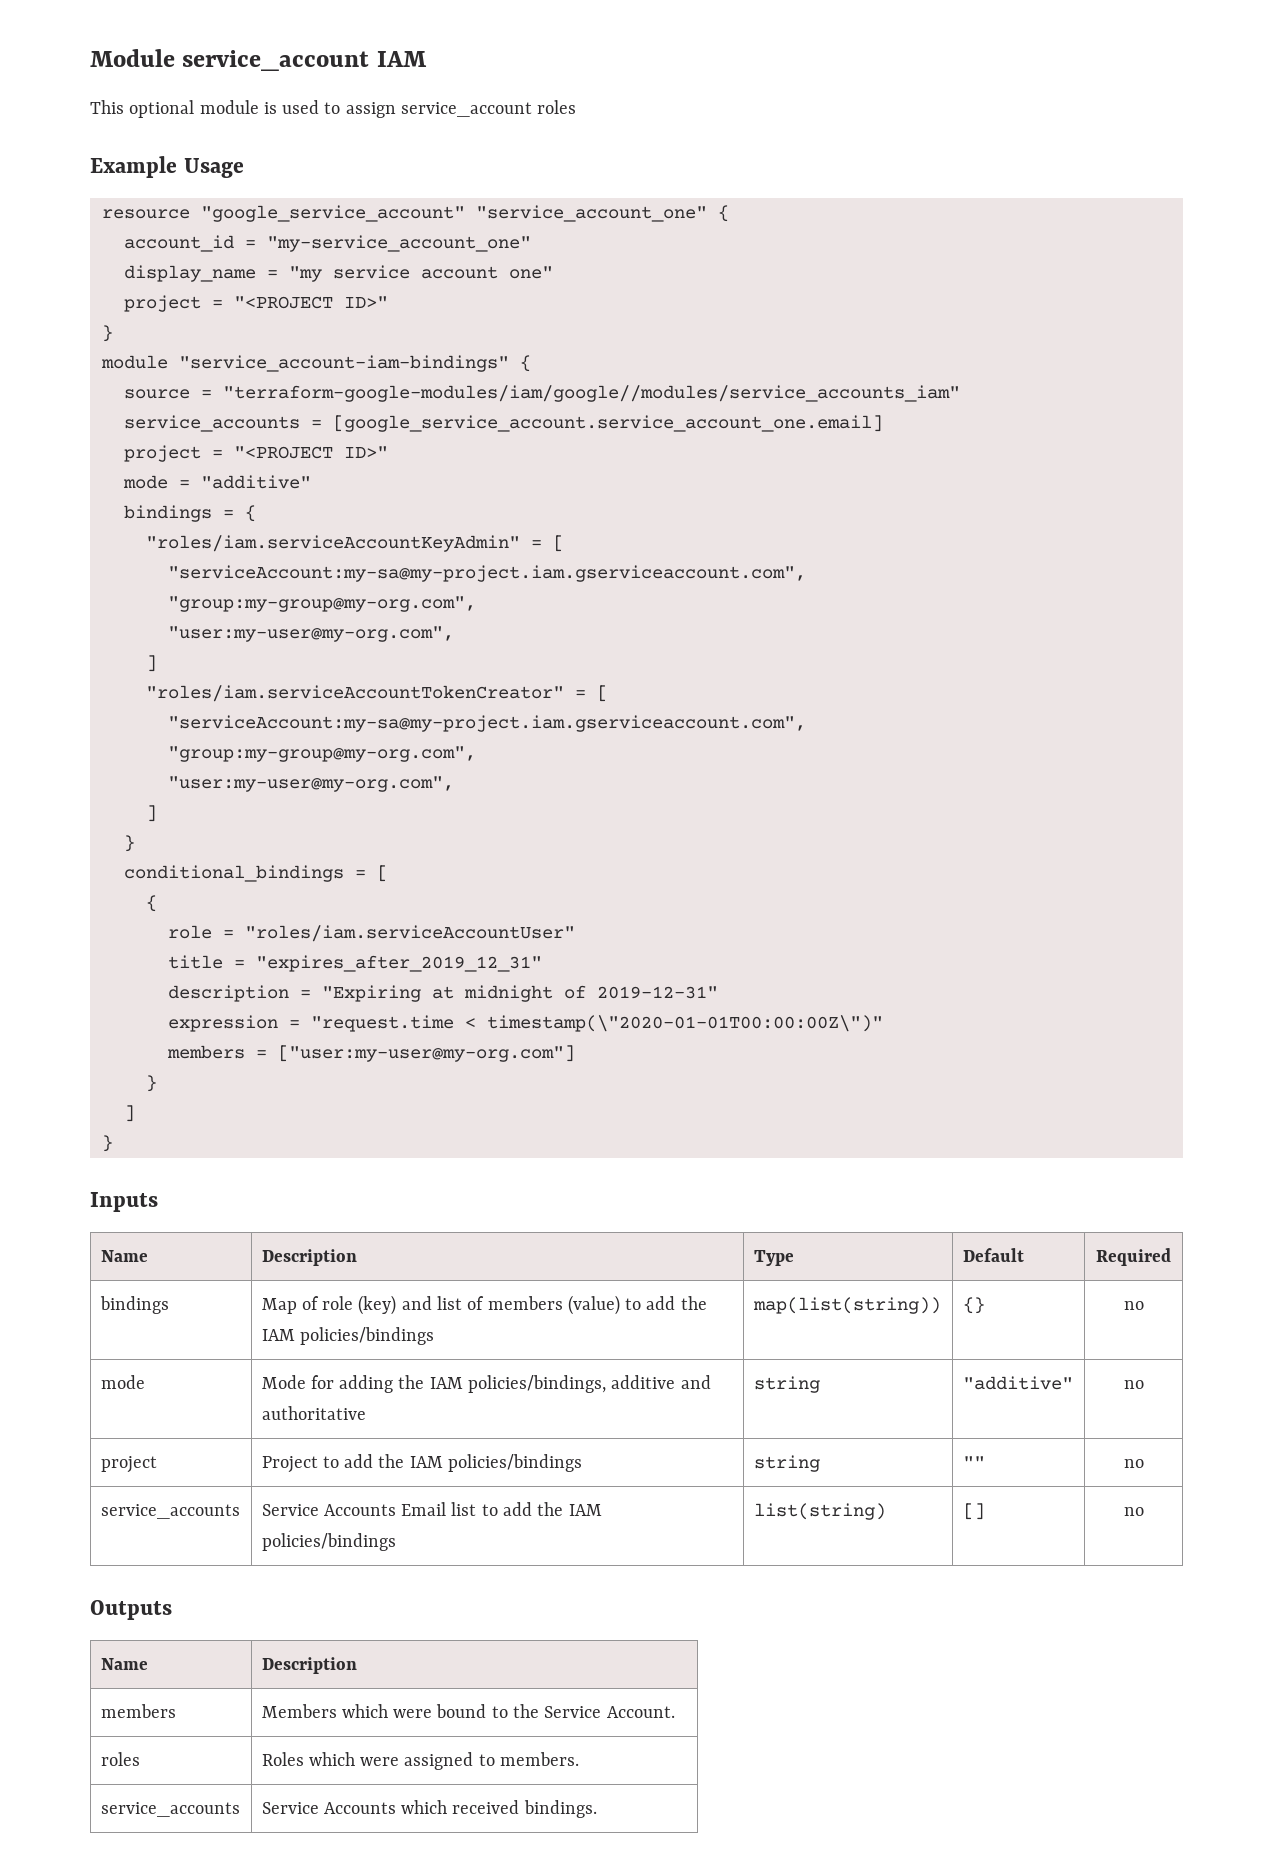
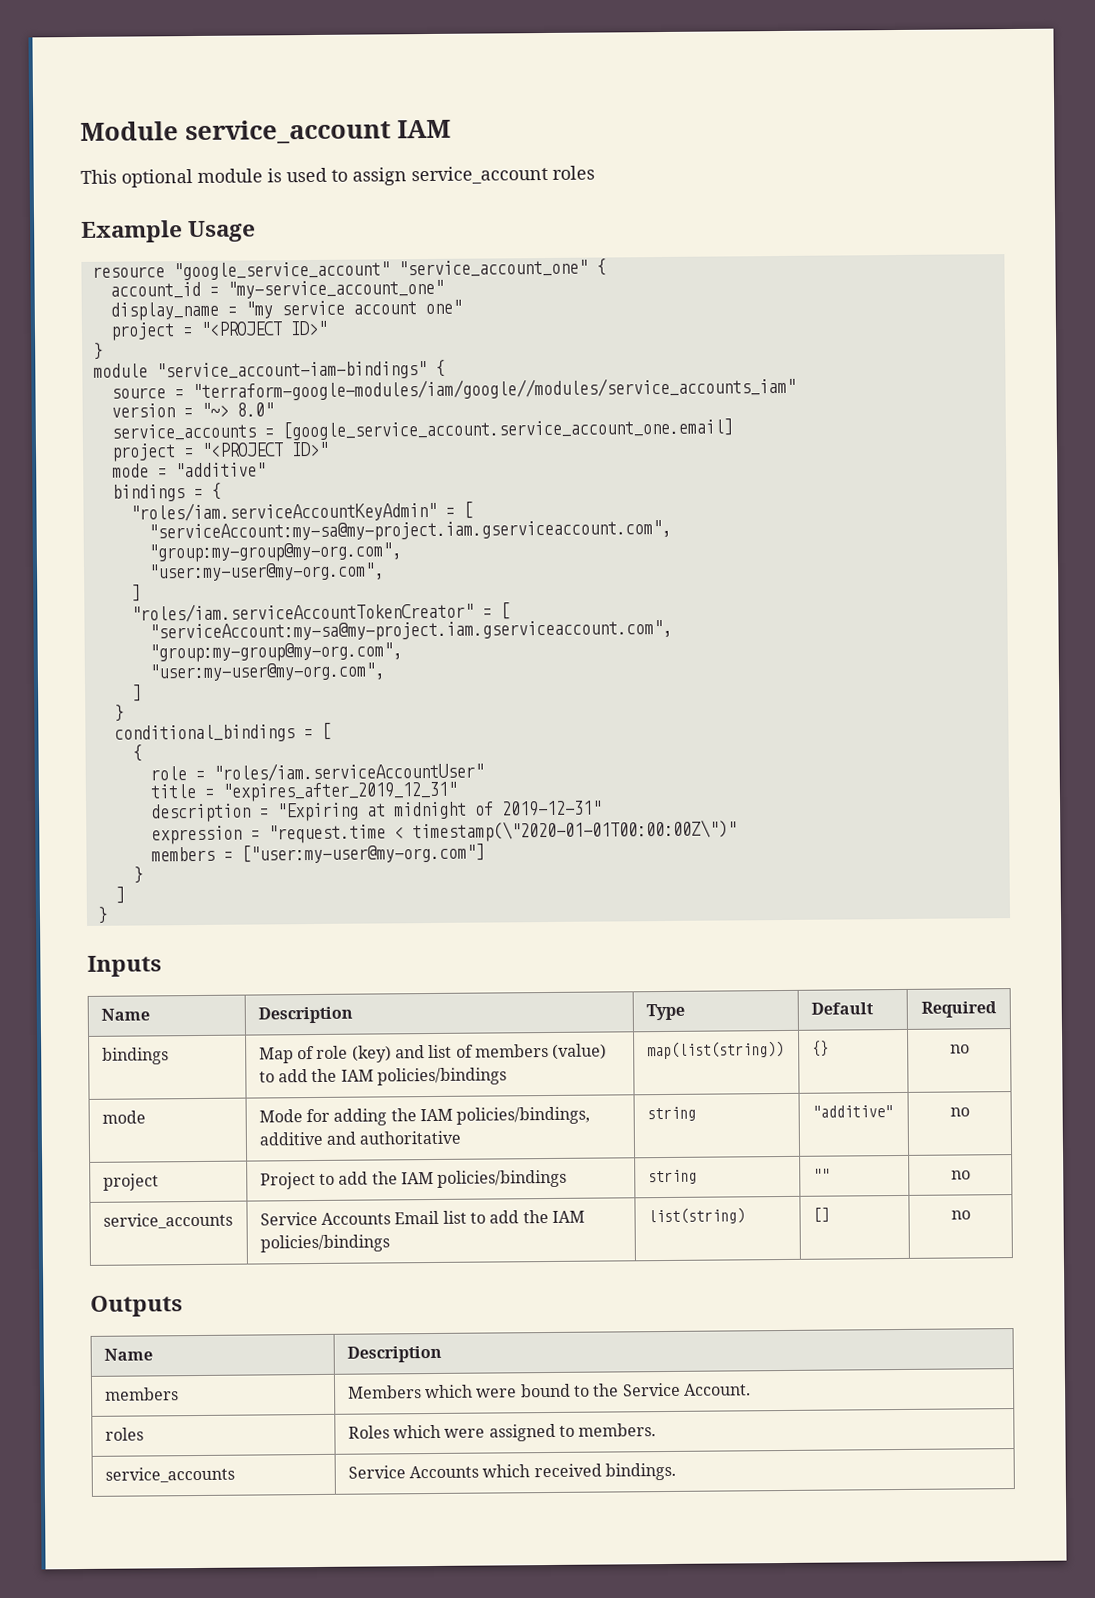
(960, 393) none -> [110,402,274,418] // version = "~> 8.0"

